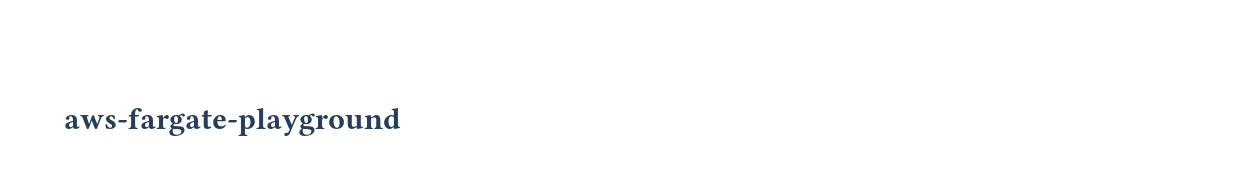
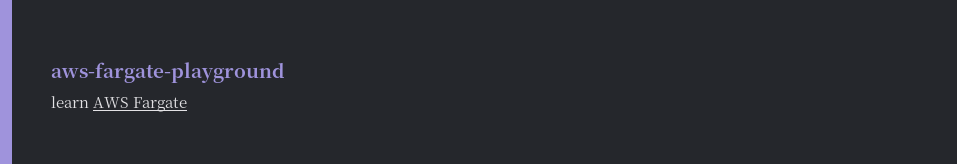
(401, 122) none -> [51,96,188,112] // learn AWS Fargate

